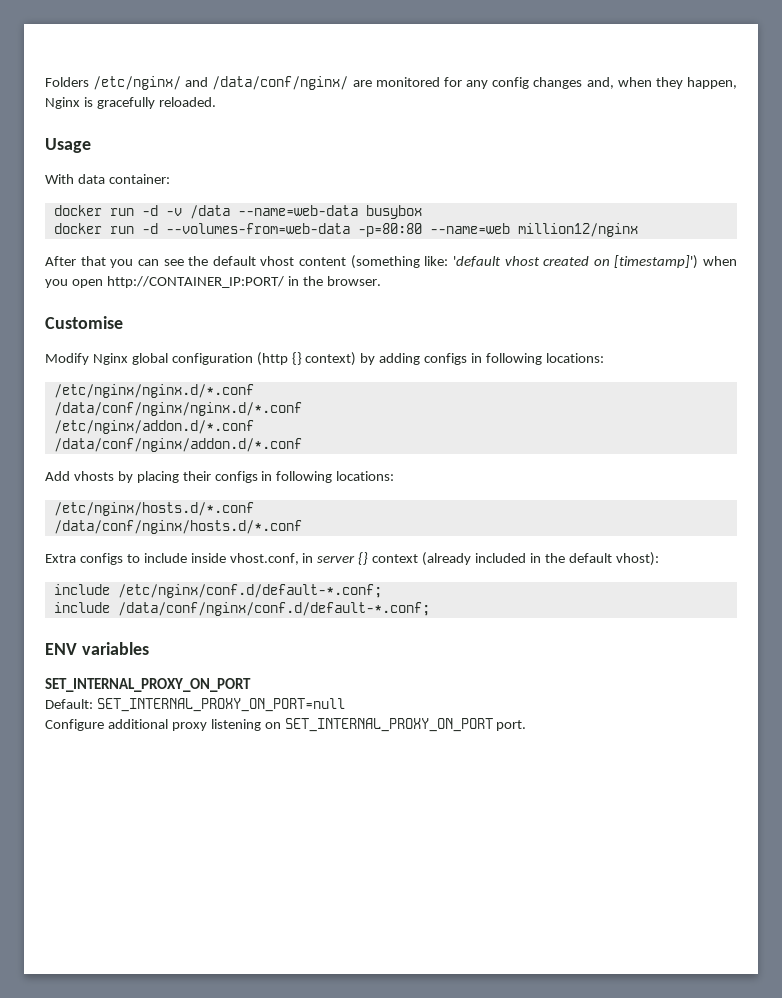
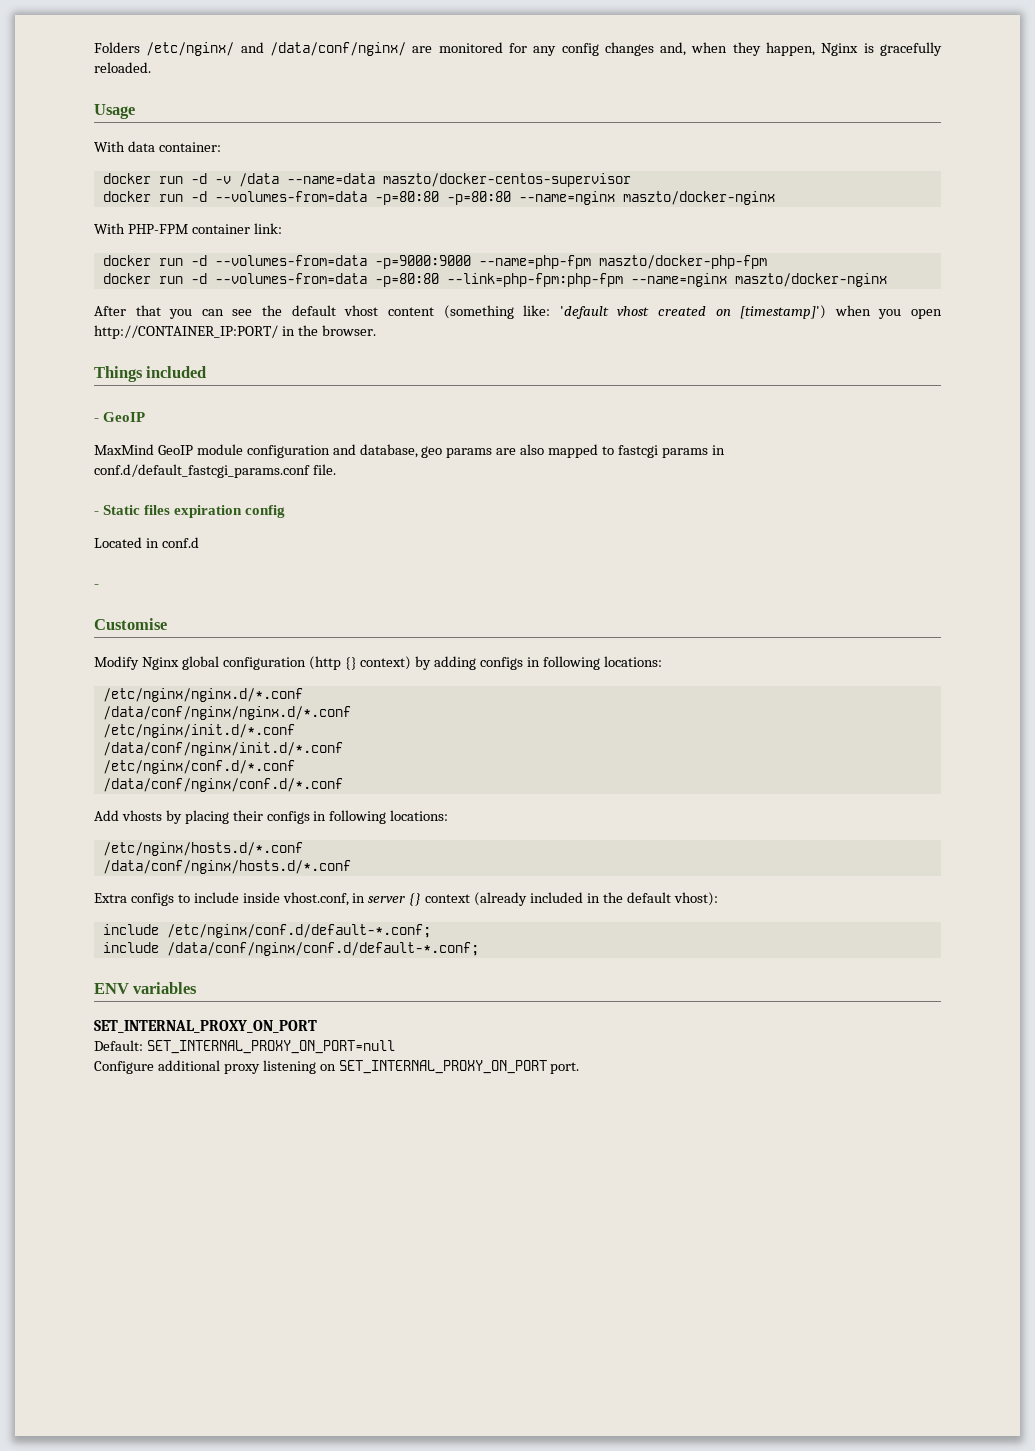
[237,205,422,219] [53,223,638,237] --name=web-data busybox // docker run -d --volumes-from=web-data -p=80:80 --name=web million12/nginx -> [286,173,631,187] [102,191,775,205] [94,223,282,234] [102,255,767,269] [102,273,887,287] --name=data maszto/docker-centos-supervisor // docker run -d --volumes-from=data -p=80:80 -p=80:80 --name=nginx maszto/docker-nginx // With PHP-FPM container link: // docker run -d --volumes-from=data -p=9000:9000 --name=php-fpm maszto/docker-php-fpm // docker run -d --volumes-from=data -p=80:80 --link=php-fpm:php-fpm --name=nginx maszto/docker-nginx
(381, 281) none -> [94,366,207,382] [94,412,146,422] [94,444,725,458] [94,464,336,478] [94,505,286,518] [94,537,199,548] [94,584,99,588] // Things included // - GeoIP // MaxMind GeoIP module configuration and database, geo params are also mapped to fastcgi params in conf.d/default_fastcgi_params.conf file. // - Static files expiration config // Located in conf.d // -
[53,420,254,434] [53,438,302,452] /etc/nginx/addon.d/*.conf // /data/conf/nginx/addon.d/*.conf -> [102,724,295,738] [102,742,343,756] [102,760,295,774] [102,778,343,792] /etc/nginx/init.d/*.conf // /data/conf/nginx/init.d/*.conf // /etc/nginx/conf.d/*.conf // /data/conf/nginx/conf.d/*.conf

